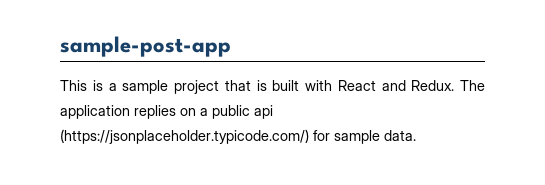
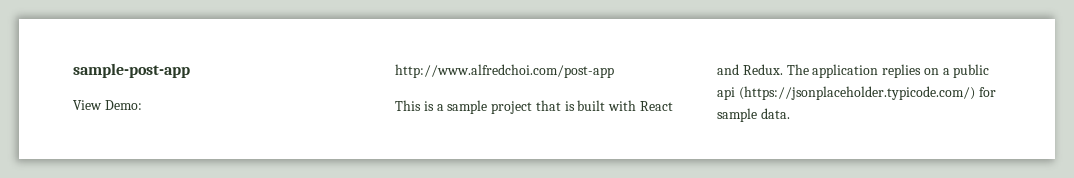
(231, 46) none -> [73,100,142,110] [395,64,614,78] // View Demo: http://www.alfredchoi.com/post-app

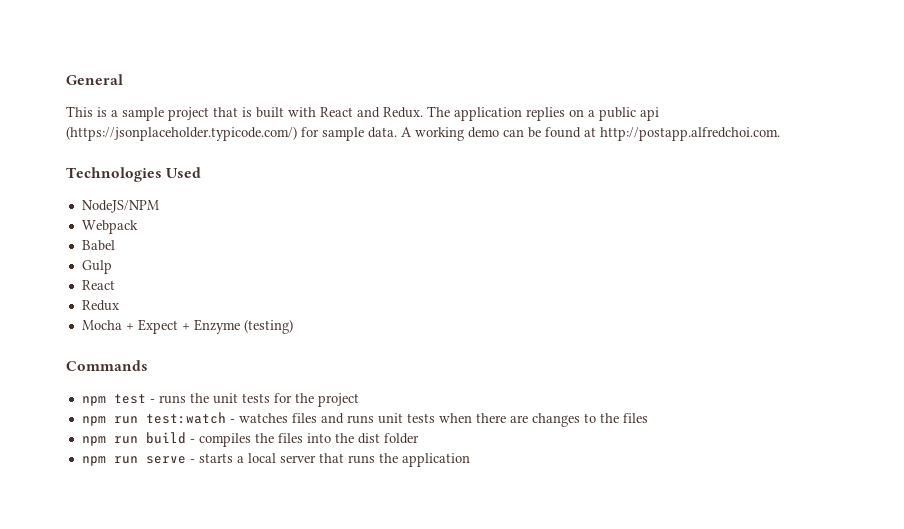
[73,63,190,78] [73,100,142,110] [395,64,614,78] sample-post-app // View Demo: http://www.alfredchoi.com/post-app -> [66,74,123,85] General
(790, 113) none -> [401,127,780,141] [66,167,202,182] [81,200,159,213] [81,220,138,234] [81,240,115,251] [81,260,112,274] [81,280,115,290] [81,300,119,311] [81,319,293,334] [66,360,148,371] [81,393,359,407] [81,412,648,427] [81,432,419,447] [81,453,470,467] A working demo can be found at http://postapp.alfredchoi.com. // Technologies Used // NodeJS/NPM // Webpack // Babel // Gulp // React // Redux // Mocha + Expect + Enzyme (testing) // Commands // npm test - runs the unit tests for the project // npm run test:watch - watches files and runs unit tests when there are changes to the files // npm run build - compiles the files into the dist folder // npm run serve - starts a local server that runs the application

